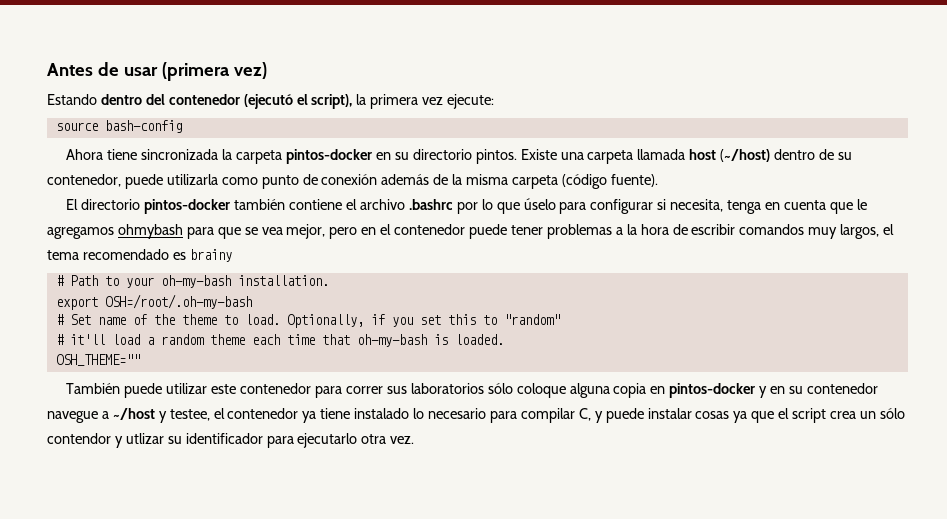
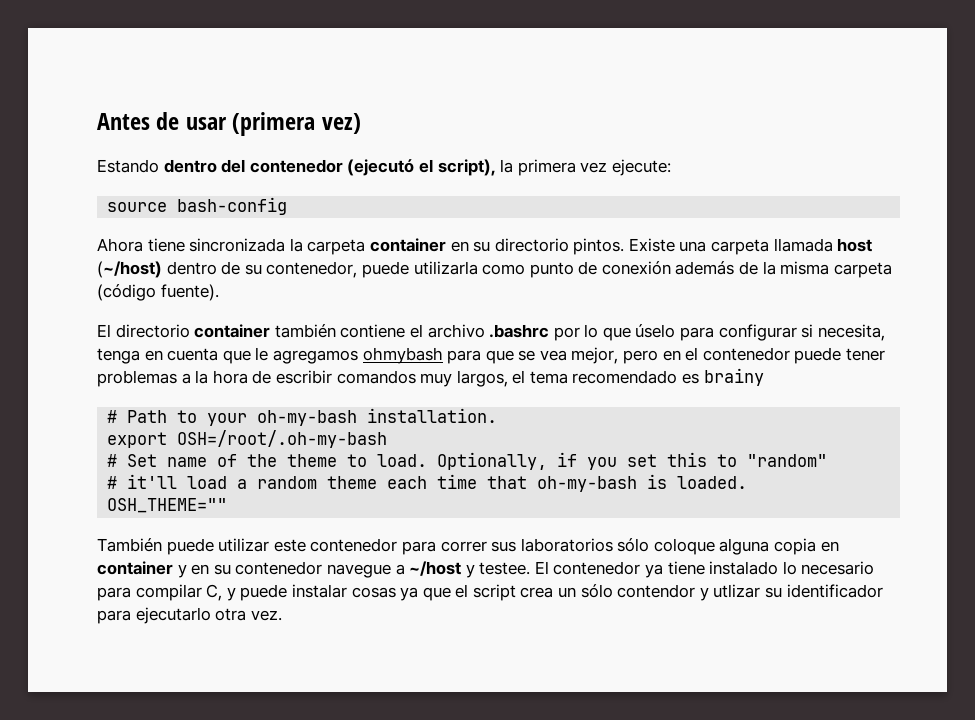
[286,149,373,164] pintos-docker -> [369,238,446,252] container
[144,199,231,214] pintos-docker -> [194,324,271,338] container
[669,383,756,398] pintos-docker -> [97,561,173,575] container
[169,408,225,421] testee, el -> [479,561,549,575] testee. El

